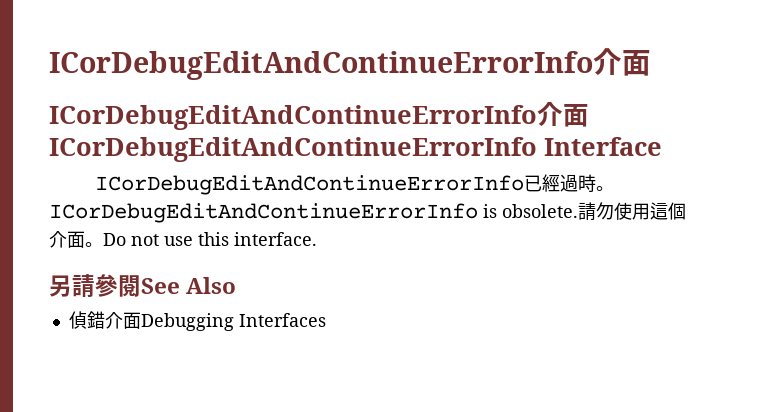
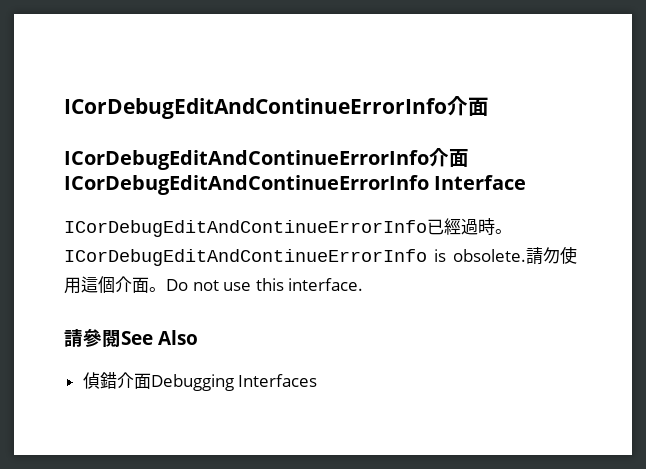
[49,275,72,297] 另 -> (364, 284) none

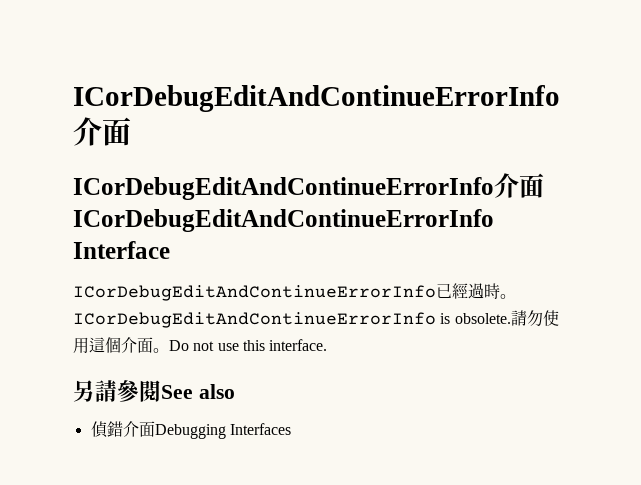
(364, 284) none -> [73,380,95,402] 另
[158,330,198,345] Also -> [198,384,235,399] also

